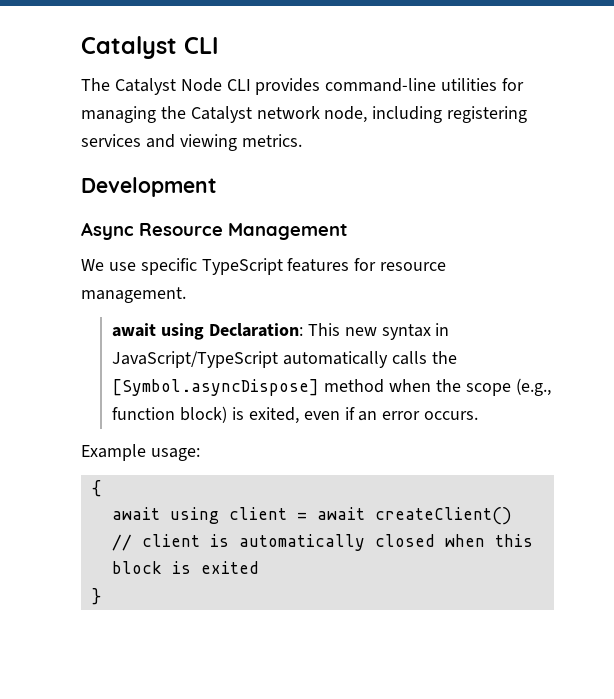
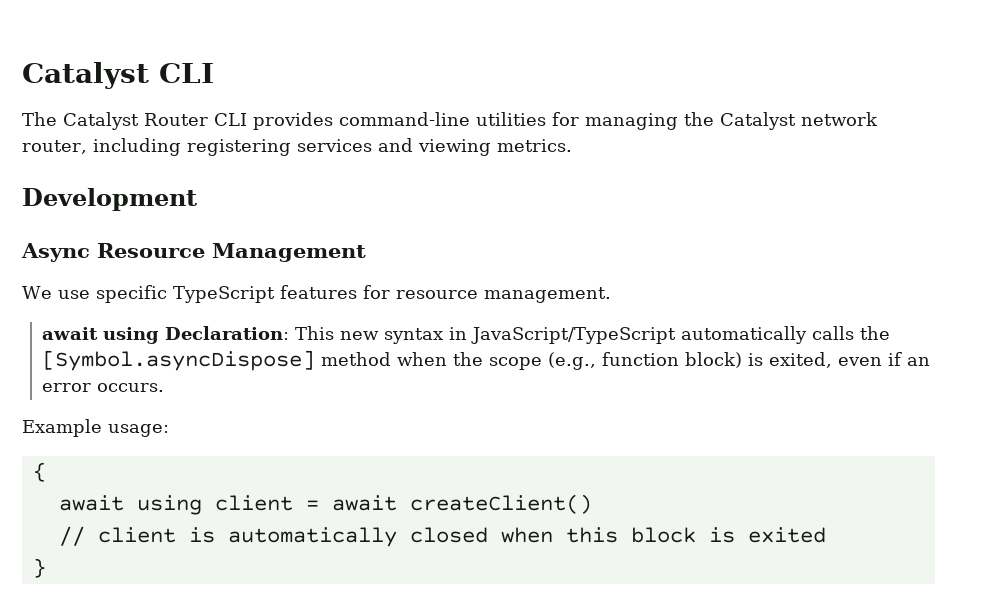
[180,78,222,92] Node -> [144,113,208,126] Router
[324,106,368,123] node, -> [22,140,87,154] router,

